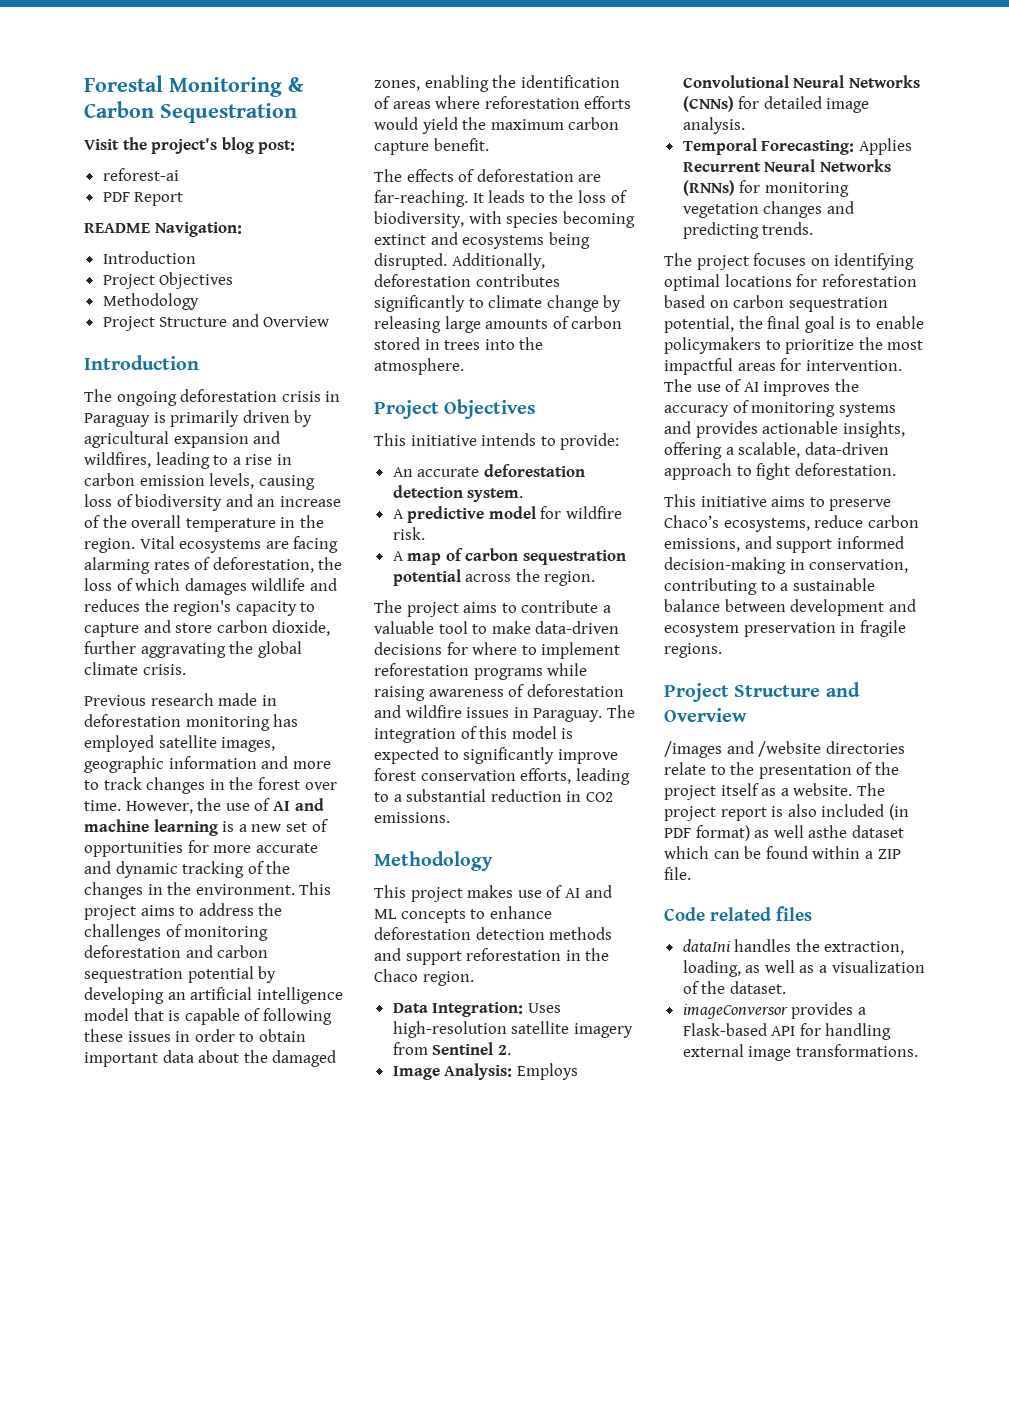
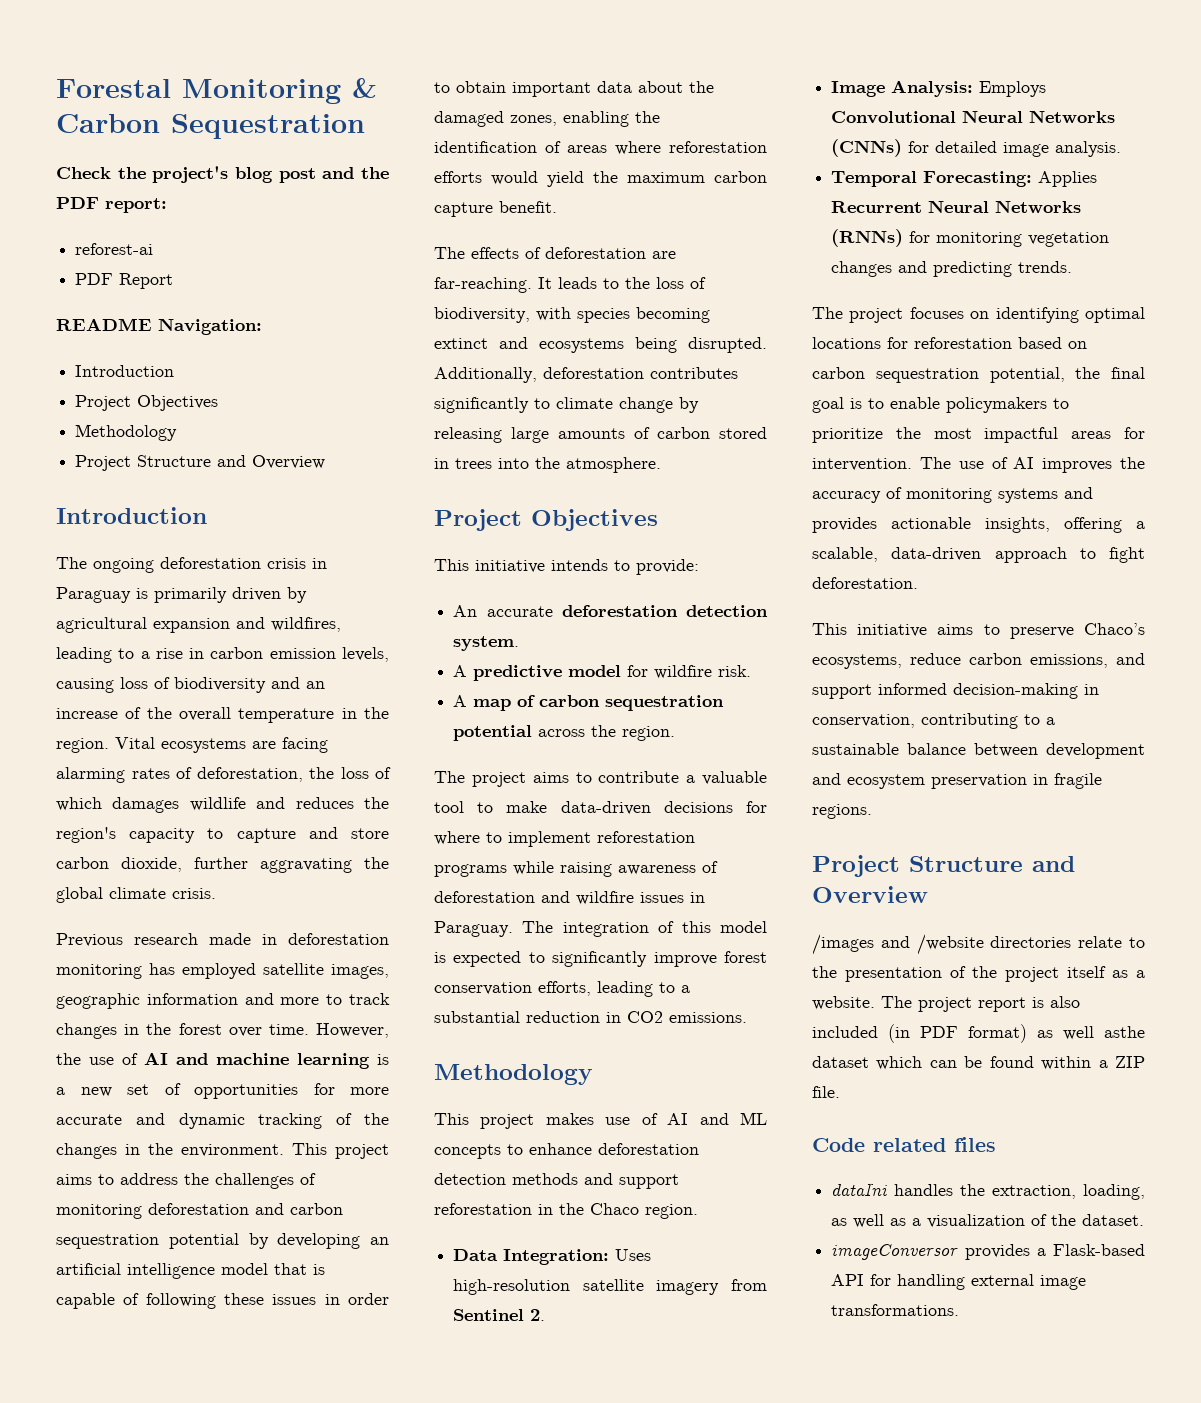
[84,139,119,150] Visit -> [56,167,111,179] Check
[258,140,296,154] post: -> [278,167,389,183] [56,197,167,213] post and the PDF report:

